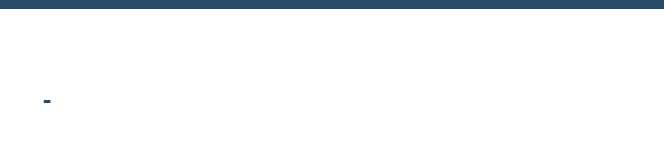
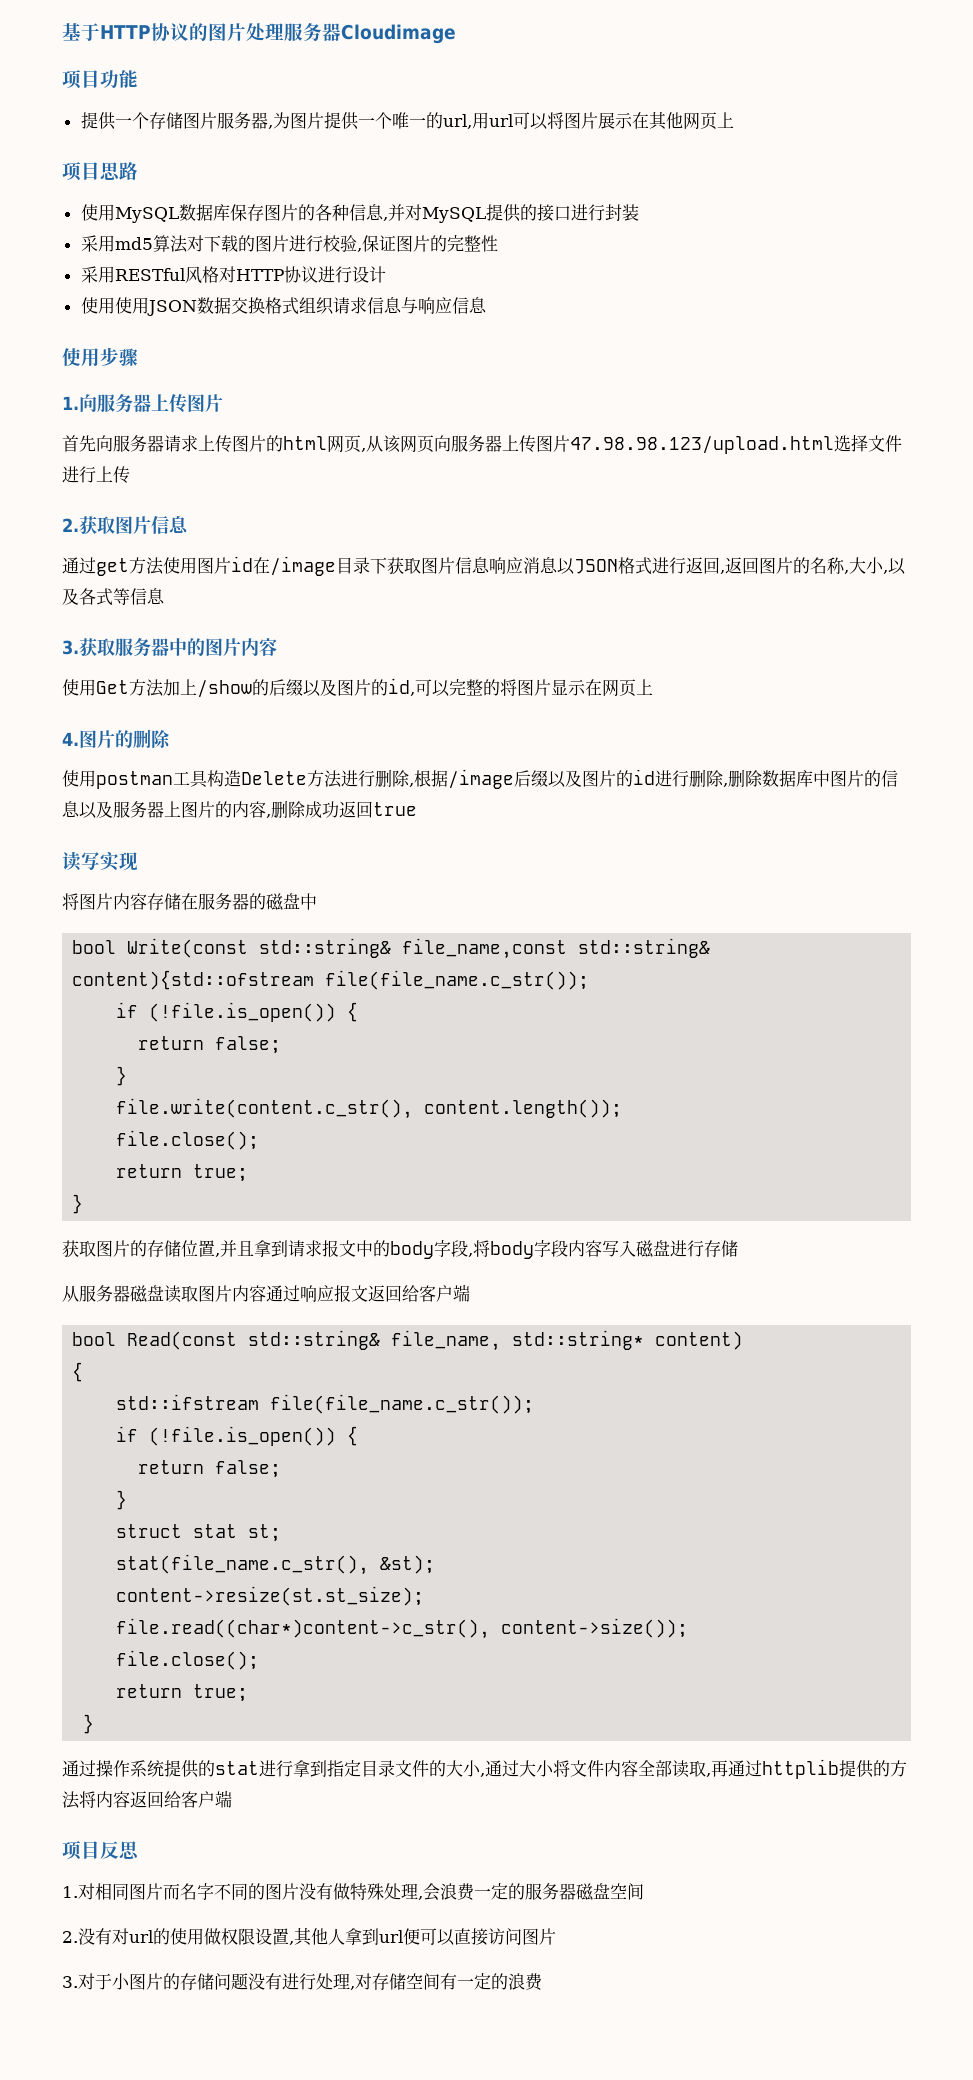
[43,99,51,108] - -> [62,23,456,44] [62,70,138,89] [80,111,734,130] [62,162,138,181] [80,204,639,223] [80,235,498,253] [80,266,386,284] [80,297,487,316] [62,347,138,367] [62,394,223,413] [62,434,902,454] [62,466,130,484] [62,516,189,534] [62,556,906,576] [62,588,165,606] [62,638,277,657] [62,678,653,698] [62,729,171,749] [62,769,898,789] [62,800,417,819] [62,851,138,871] [62,893,317,911] [72,938,711,959] [72,970,590,990] [116,1002,359,1022] [138,1036,282,1054] [116,1066,128,1086] [116,1098,623,1119] [116,1130,260,1150] [116,1164,249,1182] [72,1194,84,1214] [62,1240,738,1259] [62,1284,470,1303] [72,1330,744,1351] [72,1362,84,1382] [116,1394,535,1414] [116,1426,359,1446] [138,1460,282,1478] [116,1490,128,1510] [116,1524,282,1542] [116,1554,436,1575] [116,1586,425,1606] [116,1618,689,1639] [116,1650,260,1670] [116,1684,249,1702] [83,1714,95,1734] [62,1759,907,1779] [62,1790,232,1809] [62,1841,139,1860] [62,1883,644,1901] [62,1927,556,1946] [62,1973,543,1991] 基于HTTP协议的图片处理服务器Cloudimage // 项目功能 // 提供一个存储图片服务器,为图片提供一个唯一的url,用url可以将图片展示在其他网页上 // 项目思路 // 使用MySQL数据库保存图片的各种信息,并对MySQL提供的接口进行封装 // 采用md5算法对下载的图片进行校验,保证图片的完整性 // 采用RESTful风格对HTTP协议进行设计 // 使用使用JSON数据交换格式组织请求信息与响应信息 // 使用步骤 // 1.向服务器上传图片 // 首先向服务器请求上传图片的html网页,从该网页向服务器上传图片47.98.98.123/upload.html选择文件进行上传 // 2.获取图片信息 // 通过get方法使用图片id在/image目录下获取图片信息响应消息以JSON格式进行返回,返回图片的名称,大小,以及各式等信息 // 3.获取服务器中的图片内容 // 使用Get方法加上/show的后缀以及图片的id,可以完整的将图片显示在网页上 // 4.图片的删除 // 使用postman工具构造Delete方法进行删除,根据/image后缀以及图片的id进行删除,删除数据库中图片的信息以及服务器上图片的内容,删除成功返回true // 读写实现 // 将图片内容存储在服务器的磁盘中 // bool Write(const std::string& file_name,const std::string& content){std::ofstream file(file_name.c_str()); // if (!file.is_open()) { // return false; // } // file.write(content.c_str(), content.length()); // file.close(); // return true; // } // 获取图片的存储位置,并且拿到请求报文中的body字段,将body字段内容写入磁盘进行存储 // 从服务器磁盘读取图片内容通过响应报文返回给客户端 // bool Read(const std::string& file_name, std::string* content) // { // std::ifstream file(file_name.c_str()); // if (!file.is_open()) { // return false; // } // struct stat st; // stat(file_name.c_str(), &st); // content->resize(st.st_size); // file.read((char*)content->c_str(), content->size()); // file.close(); // return true; // } // 通过操作系统提供的stat进行拿到指定目录文件的大小,通过大小将文件内容全部读取,再通过httplib提供的方法将内容返回给客户端 // 项目反思 // 1.对相同图片而名字不同的图片没有做特殊处理,会浪费一定的服务器磁盘空间 // 2.没有对url的使用做权限设置,其他人拿到url便可以直接访问图片 // 3.对于小图片的存储问题没有进行处理,对存储空间有一定的浪费

